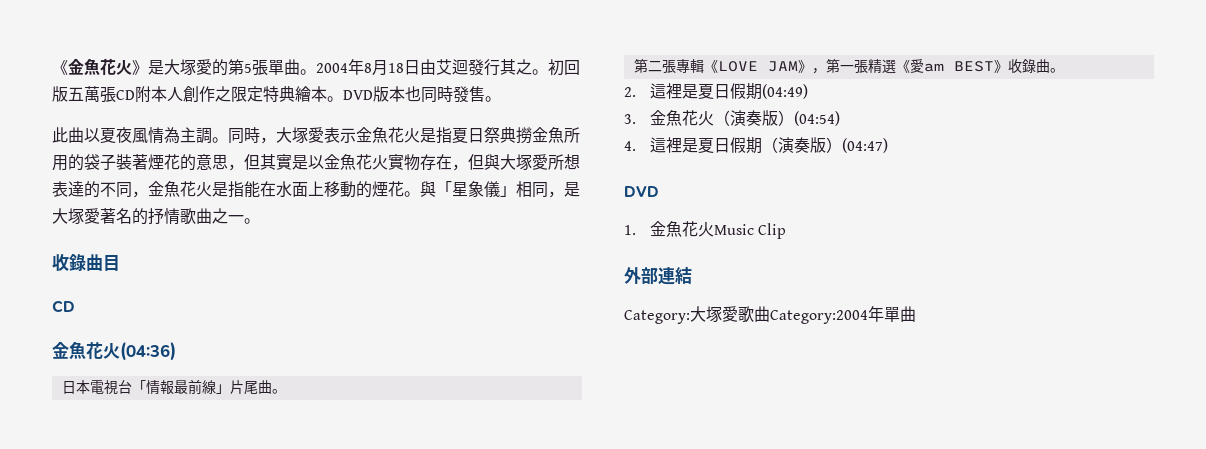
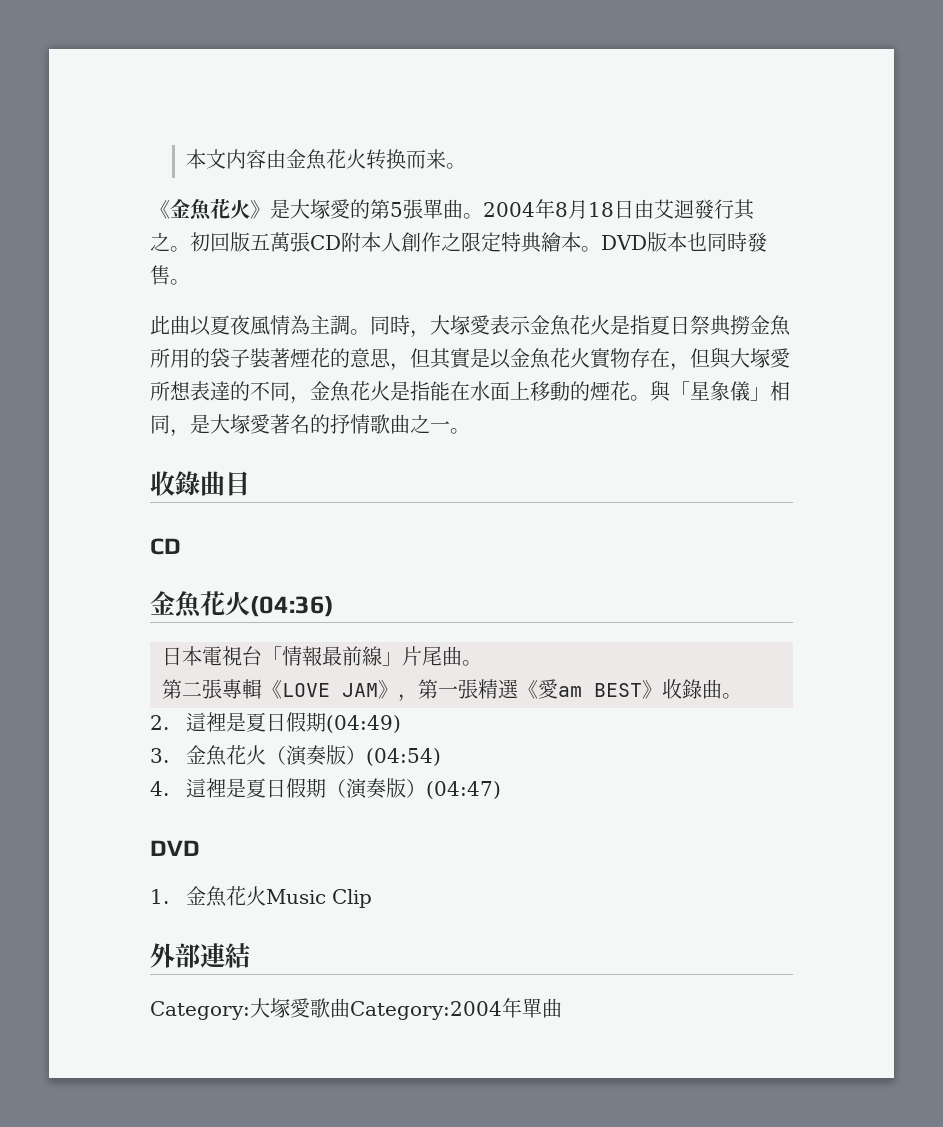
(52, 67) none -> [185,149,466,170] 本文内容由金魚花火转换而来。 //

